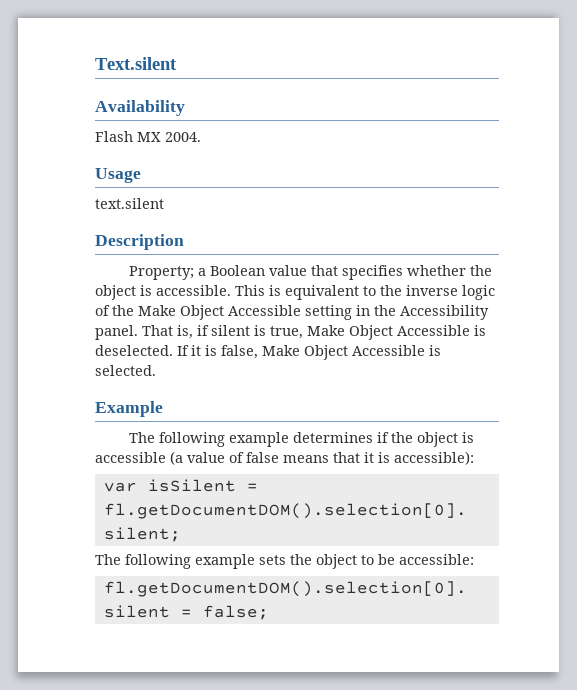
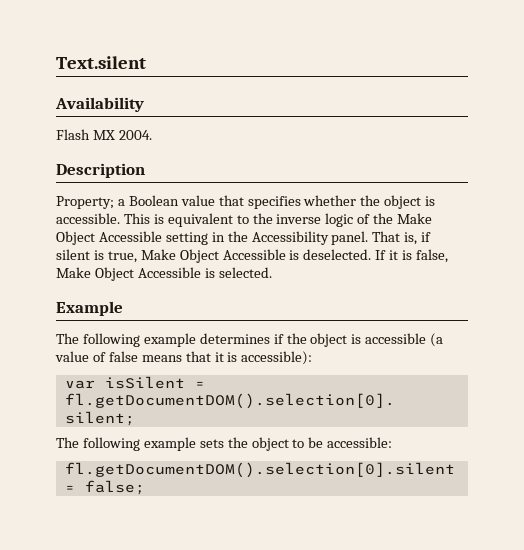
[95,168,141,183] [95,198,164,209] // Usage // text.silent -> (152, 135) none

